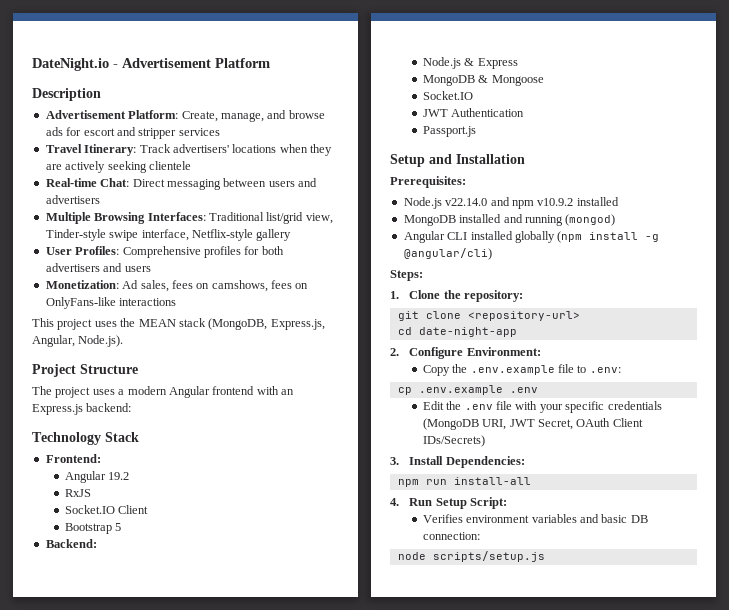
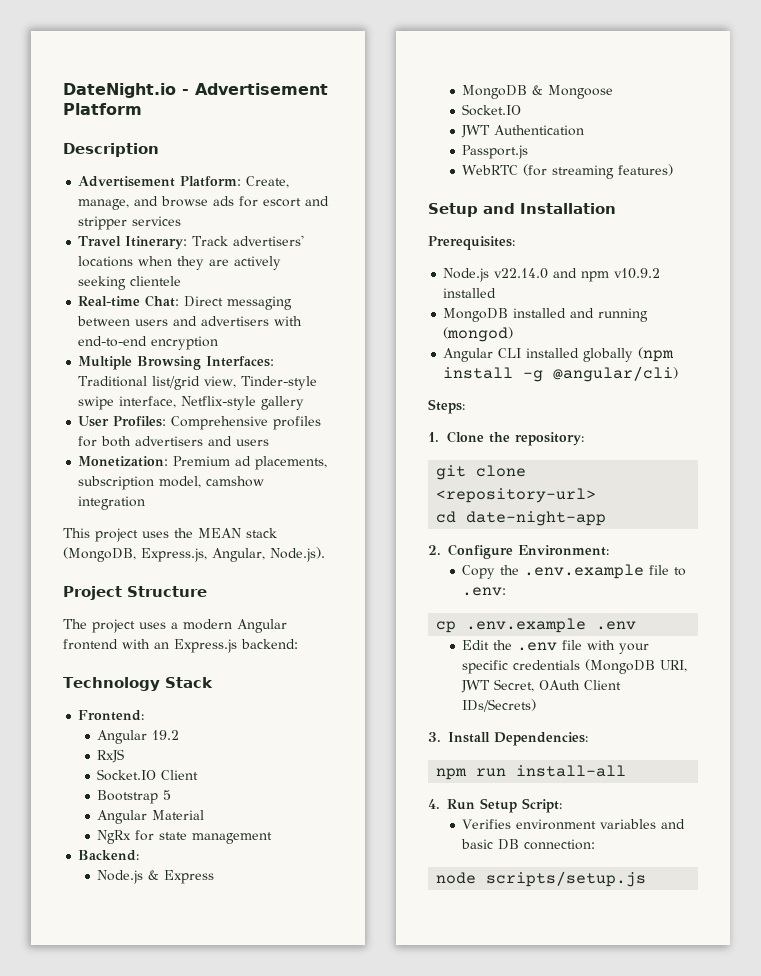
(100, 199) none -> [274,316,303,326] [78,336,219,350] with end-to-end encryption
[122,280,309,292] [45,297,177,309] Ad sales, fees on camshows, fees on OnlyFans-like interactions -> [173,456,328,470] [78,476,265,490] [78,496,146,510] Premium ad placements, subscription model, camshow integration
(122, 527) none -> [97,810,205,824] [97,830,273,844] // Angular Material // NgRx for state management
(476, 131) none -> [462,164,674,179] // WebRTC (for streaming features)

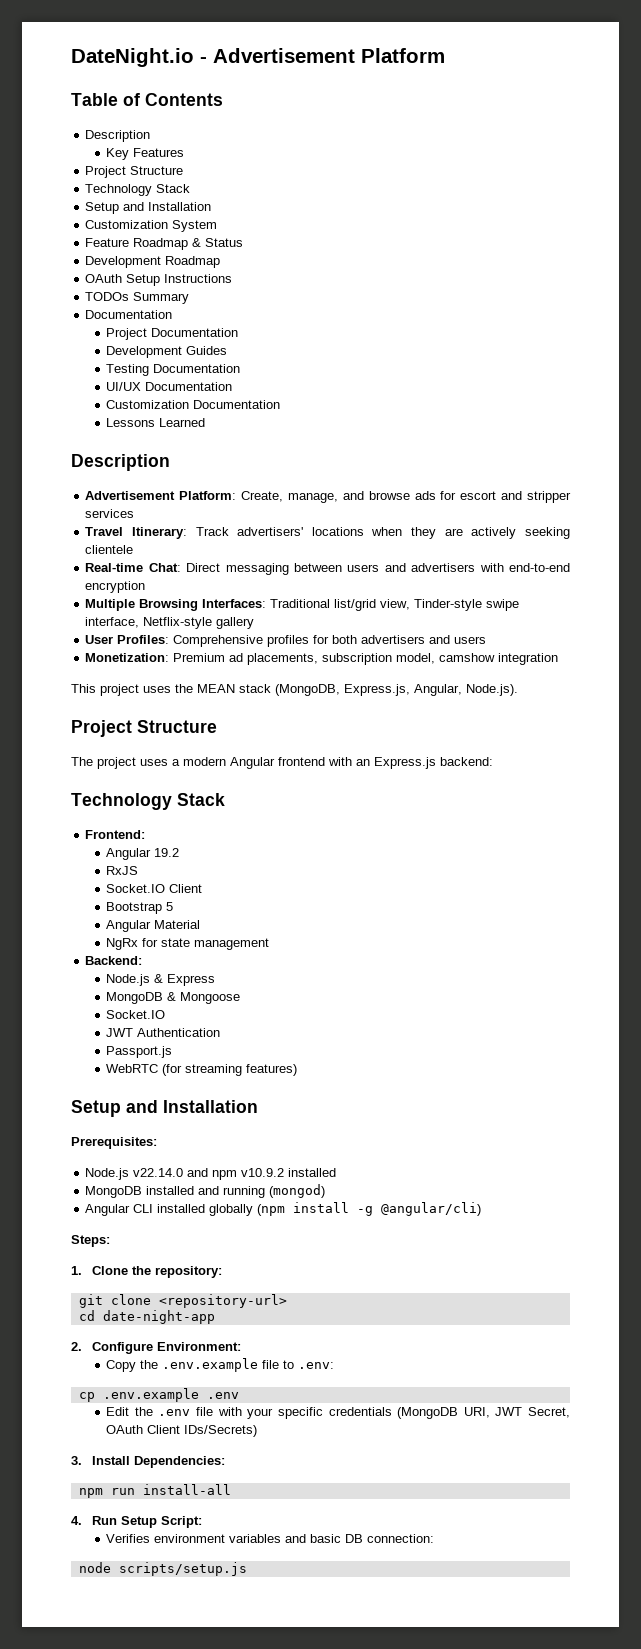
(142, 109) none -> [71,93,223,106] [85,130,151,142] [106,148,185,160] [85,166,184,178] [85,184,191,196] [85,202,212,214] [85,220,218,232] [85,238,244,250] [85,256,221,268] [85,274,233,286] [85,292,190,304] [85,310,173,319] [106,328,239,340] [106,346,228,358] [106,364,241,376] [106,382,233,391] [106,400,281,409] [106,418,206,427] // Table of Contents // Description // Key Features // Project Structure // Technology Stack // Setup and Installation // Customization System // Feature Roadmap & Status // Development Roadmap // OAuth Setup Instructions // TODOs Summary // Documentation // Project Documentation // Development Guides // Testing Documentation // UI/UX Documentation // Customization Documentation // Lessons Learned

